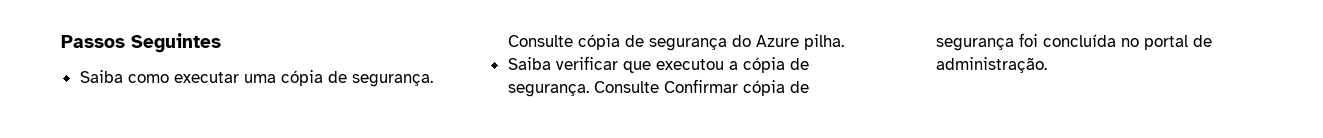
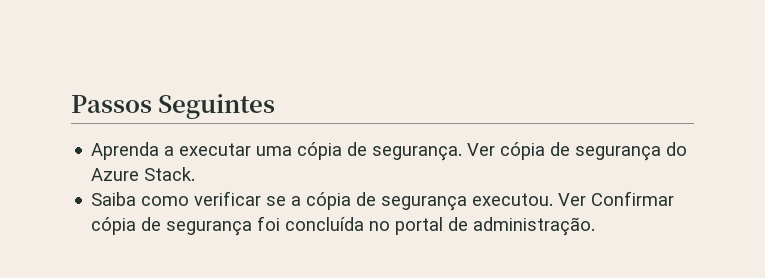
[79,70,169,83] Saiba como -> [91,142,175,160] Aprenda a
[507,35,573,47] Consulte -> [467,143,496,156] Ver
[803,34,844,50] [507,56,809,73] [507,81,659,97] pilha. // Saiba verificar que executou a cópia de segurança. Consulte -> [144,167,196,181] [91,191,587,211] Stack. // Saiba como verificar se a cópia de segurança executou. Ver

